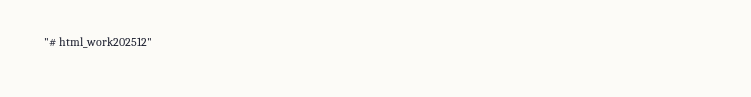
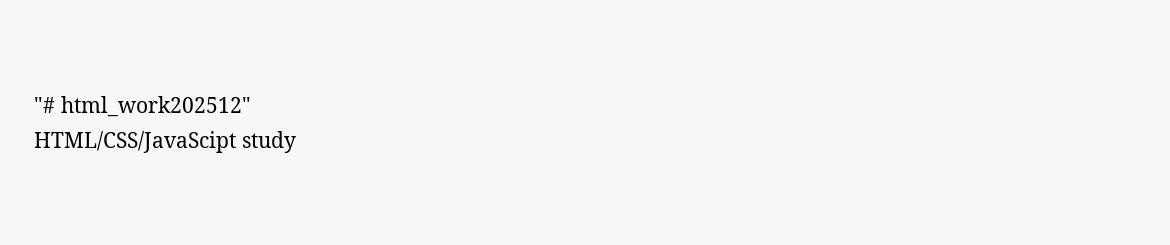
(153, 42) none -> [34,131,296,153] // HTML/CSS/JavaScipt study

